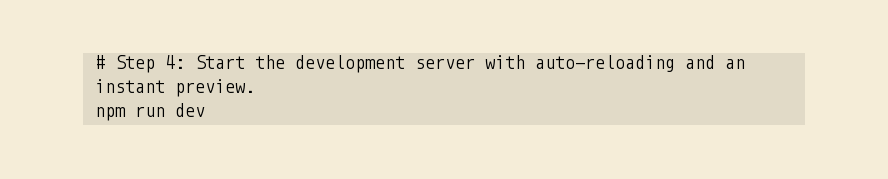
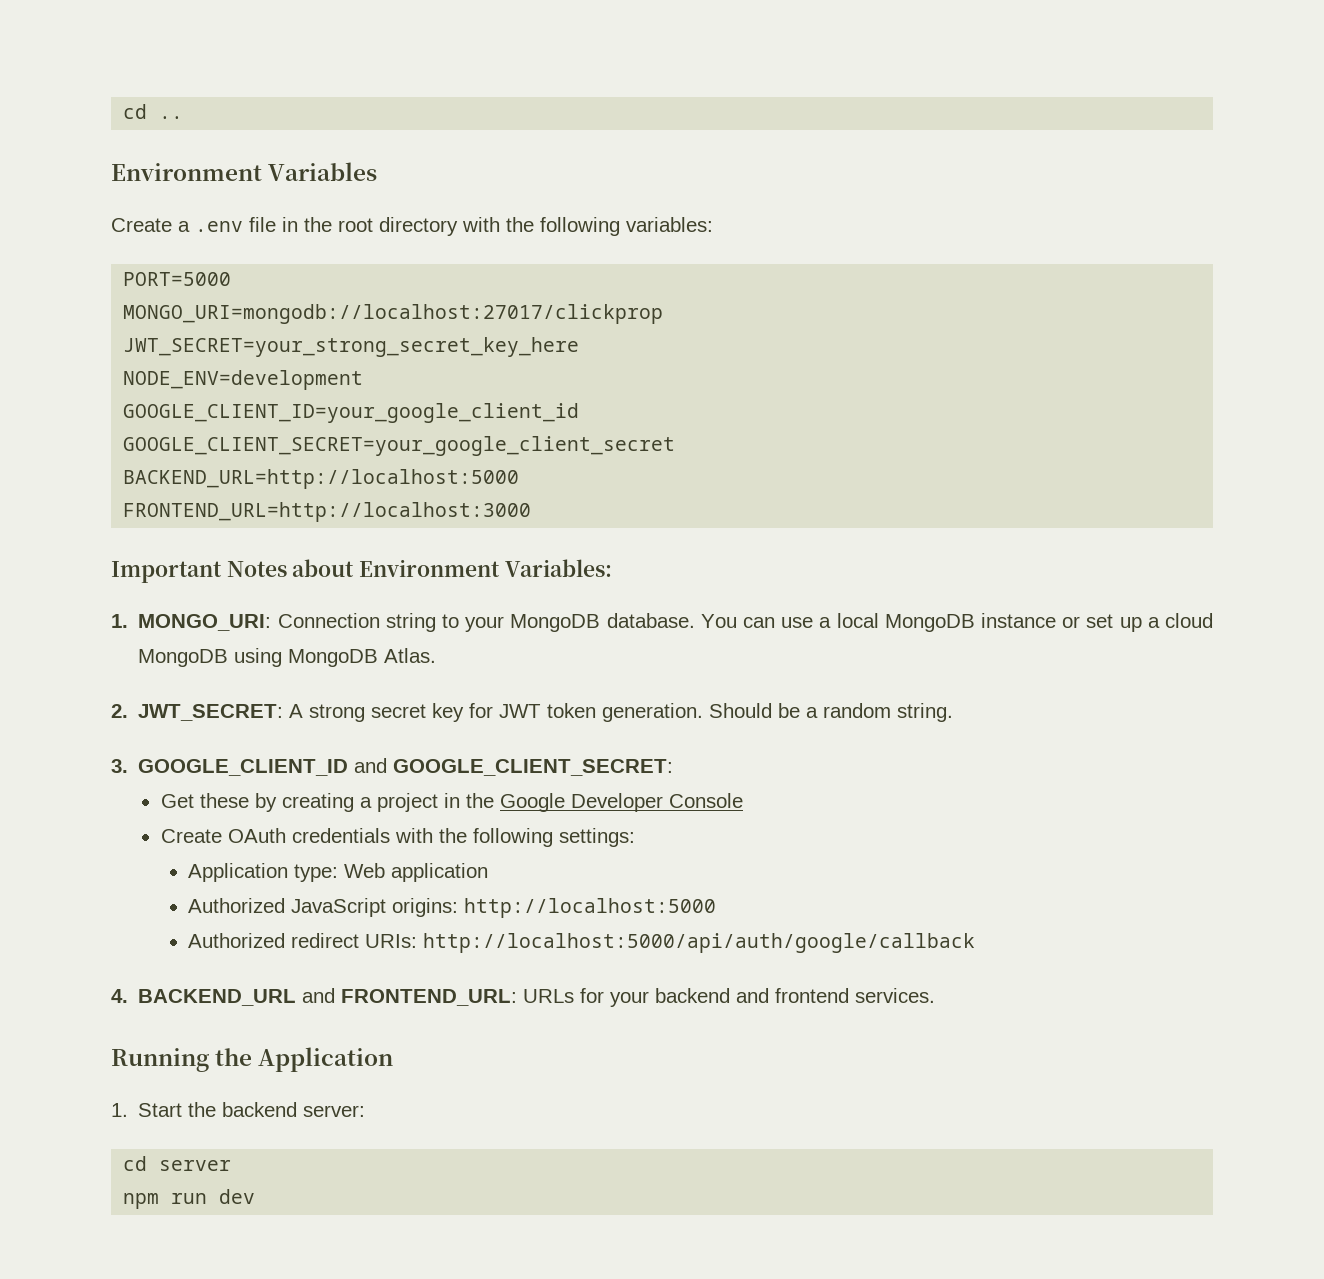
[95,55,746,73] [95,79,256,97] # Step 4: Start the development server with auto-reloading and an instant preview. -> [123,104,184,119] [111,162,378,181] [111,217,713,236] [123,272,232,286] [123,304,664,324] [123,337,580,357] [123,370,364,390] [123,403,580,423] [123,436,676,456] [123,469,520,489] [123,502,532,522] [111,559,612,583] [111,613,1213,632] [138,648,437,667] [111,703,954,722] [111,758,674,776] [160,793,743,812] [160,828,635,847] [188,863,489,882] [188,898,717,918] [188,933,976,953] [111,988,936,1007] [111,1047,394,1072] [111,1102,366,1117] [123,1156,232,1171] cd .. // Environment Variables // Create a .env file in the root directory with the following variables: // PORT=5000 // MONGO_URI=mongodb://localhost:27017/clickprop // JWT_SECRET=your_strong_secret_key_here // NODE_ENV=development // GOOGLE_CLIENT_ID=your_google_client_id // GOOGLE_CLIENT_SECRET=your_google_client_secret // BACKEND_URL=http://localhost:5000 // FRONTEND_URL=http://localhost:3000 // Important Notes about Environment Variables: // 1. MONGO_URI: Connection string to your MongoDB database. You can use a local MongoDB instance or set up a cloud MongoDB using MongoDB Atlas. // 2. JWT_SECRET: A strong secret key for JWT token generation. Should be a random string. // 3. GOOGLE_CLIENT_ID and GOOGLE_CLIENT_SECRET: // Get these by creating a project in the Google Developer Console // Create OAuth credentials with the following settings: // Application type: Web application // Authorized JavaScript origins: http://localhost:5000 // Authorized redirect URIs: http://localhost:5000/api/auth/google/callback // 4. BACKEND_URL and FRONTEND_URL: URLs for your backend and frontend services. // Running the Application // 1. Start the backend server: // cd server

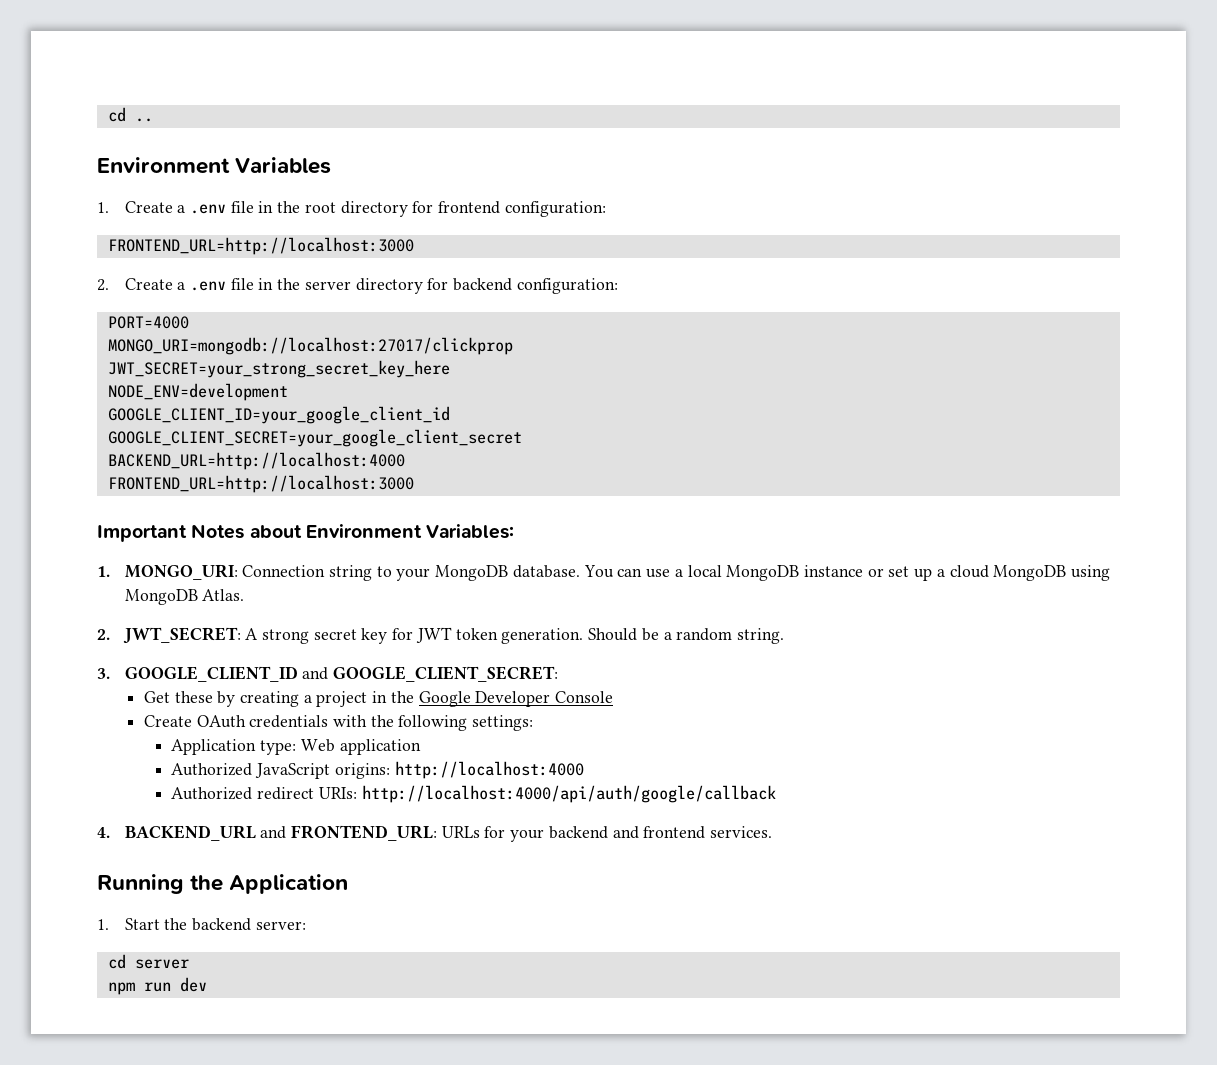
(378, 171) none -> [97,202,109,213] 1.
[462,217,713,236] [123,272,232,286] with the following variables: // PORT=5000 -> [412,201,606,217] [107,237,414,255] [97,278,618,294] [107,316,189,329] for frontend configuration: // FRONTEND_URL=http://localhost:3000 // 2. Create a .env file in the server directory for backend configuration: // PORT=4000
[123,469,520,489] BACKEND_URL=http://localhost:5000 -> [107,452,405,470] BACKEND_URL=http://localhost:4000
[464,898,717,918] http://localhost:5000 -> [394,761,584,779] http://localhost:4000
[423,933,976,953] http://localhost:5000/api/auth/google/callback -> [361,785,776,803] http://localhost:4000/api/auth/google/callback

